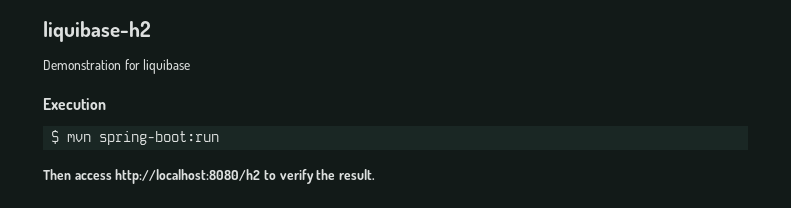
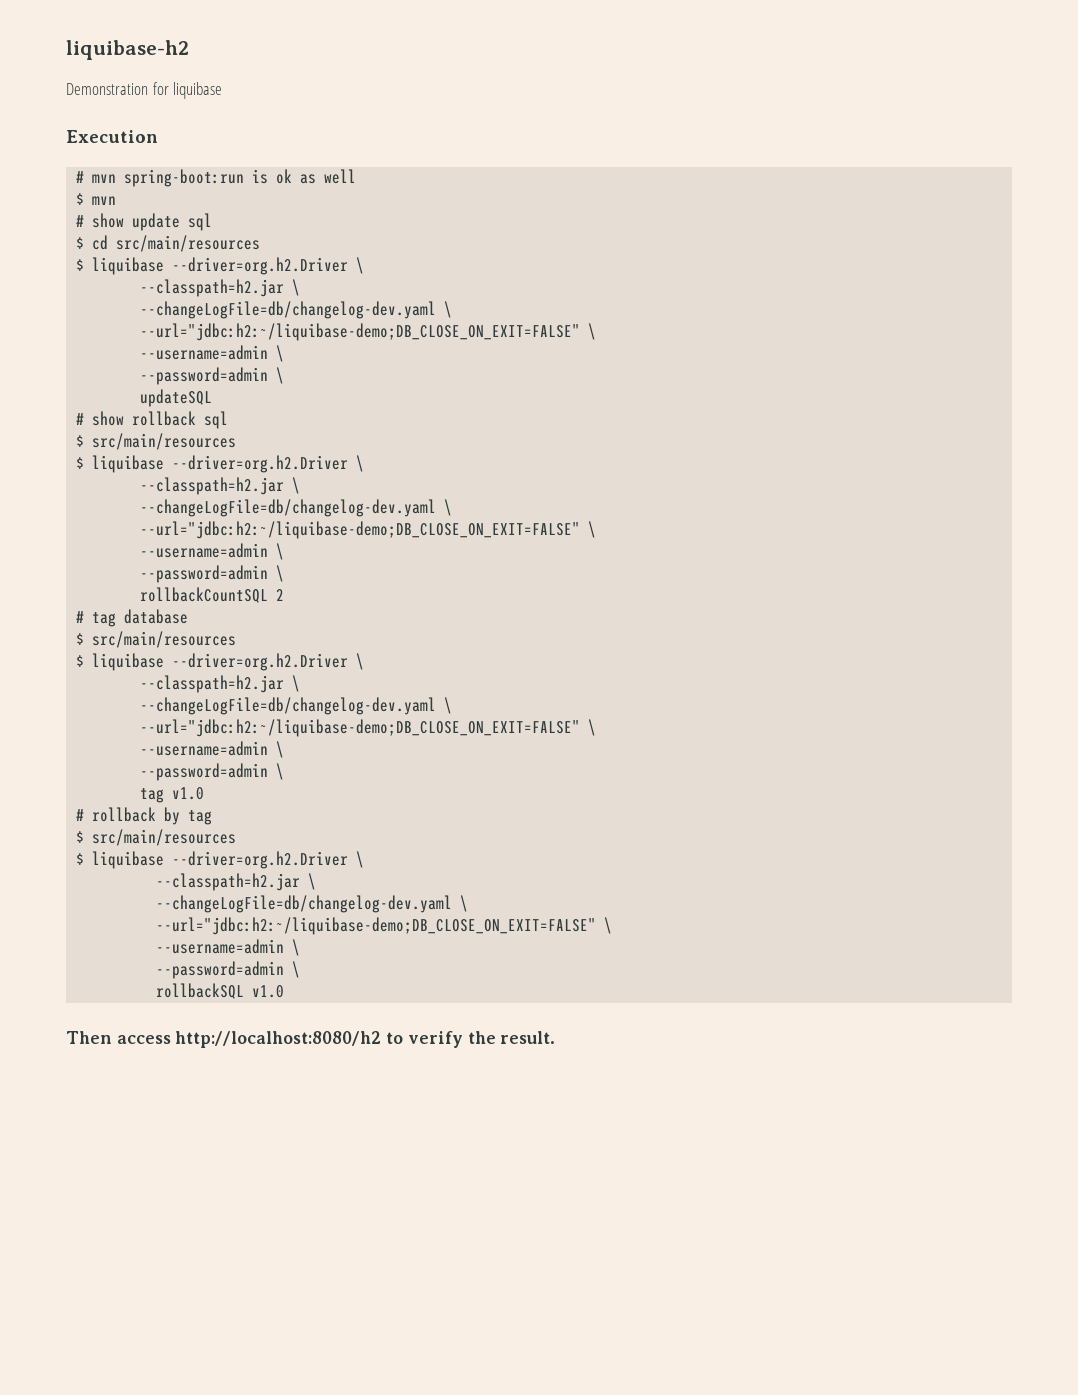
[51,130,220,145] $ mvn spring-boot:run -> [76,169,357,187] [76,193,117,205] [76,213,213,231] [76,235,261,252] [76,257,365,275] [140,279,301,297] [140,301,453,319] [140,323,597,341] [140,345,285,362] [140,367,285,385] [140,389,213,407] [76,411,229,429] [76,433,237,450] [76,455,365,473] [140,477,301,495] [140,499,453,517] [140,521,597,539] [140,543,285,560] [140,565,285,583] [140,587,285,603] [76,609,189,627] [76,631,237,648] [76,653,365,671] [140,675,301,693] [140,697,453,715] [140,719,597,737] [140,741,285,758] [140,763,285,781] [140,787,205,803] [76,807,213,825] [76,829,237,846] [76,851,365,869] [156,873,317,891] [156,895,469,913] [156,917,613,935] [156,939,301,956] [156,961,301,979] [156,983,285,999] # mvn spring-boot:run is ok as well // $ mvn // # show update sql // $ cd src/main/resources // $ liquibase --driver=org.h2.Driver \ // --classpath=h2.jar \ // --changeLogFile=db/changelog-dev.yaml \ // --url="jdbc:h2:~/liquibase-demo;DB_CLOSE_ON_EXIT=FALSE" \ // --username=admin \ // --password=admin \ // updateSQL // # show rollback sql // $ src/main/resources // $ liquibase --driver=org.h2.Driver \ // --classpath=h2.jar \ // --changeLogFile=db/changelog-dev.yaml \ // --url="jdbc:h2:~/liquibase-demo;DB_CLOSE_ON_EXIT=FALSE" \ // --username=admin \ // --password=admin \ // rollbackCountSQL 2 // # tag database // $ src/main/resources // $ liquibase --driver=org.h2.Driver \ // --classpath=h2.jar \ // --changeLogFile=db/changelog-dev.yaml \ // --url="jdbc:h2:~/liquibase-demo;DB_CLOSE_ON_EXIT=FALSE" \ // --username=admin \ // --password=admin \ // tag v1.0 // # rollback by tag // $ src/main/resources // $ liquibase --driver=org.h2.Driver \ // --classpath=h2.jar \ // --changeLogFile=db/changelog-dev.yaml \ // --url="jdbc:h2:~/liquibase-demo;DB_CLOSE_ON_EXIT=FALSE" \ // --username=admin \ // --password=admin \ // rollbackSQL v1.0

